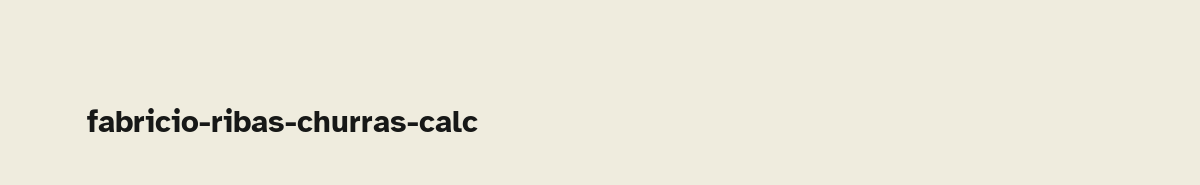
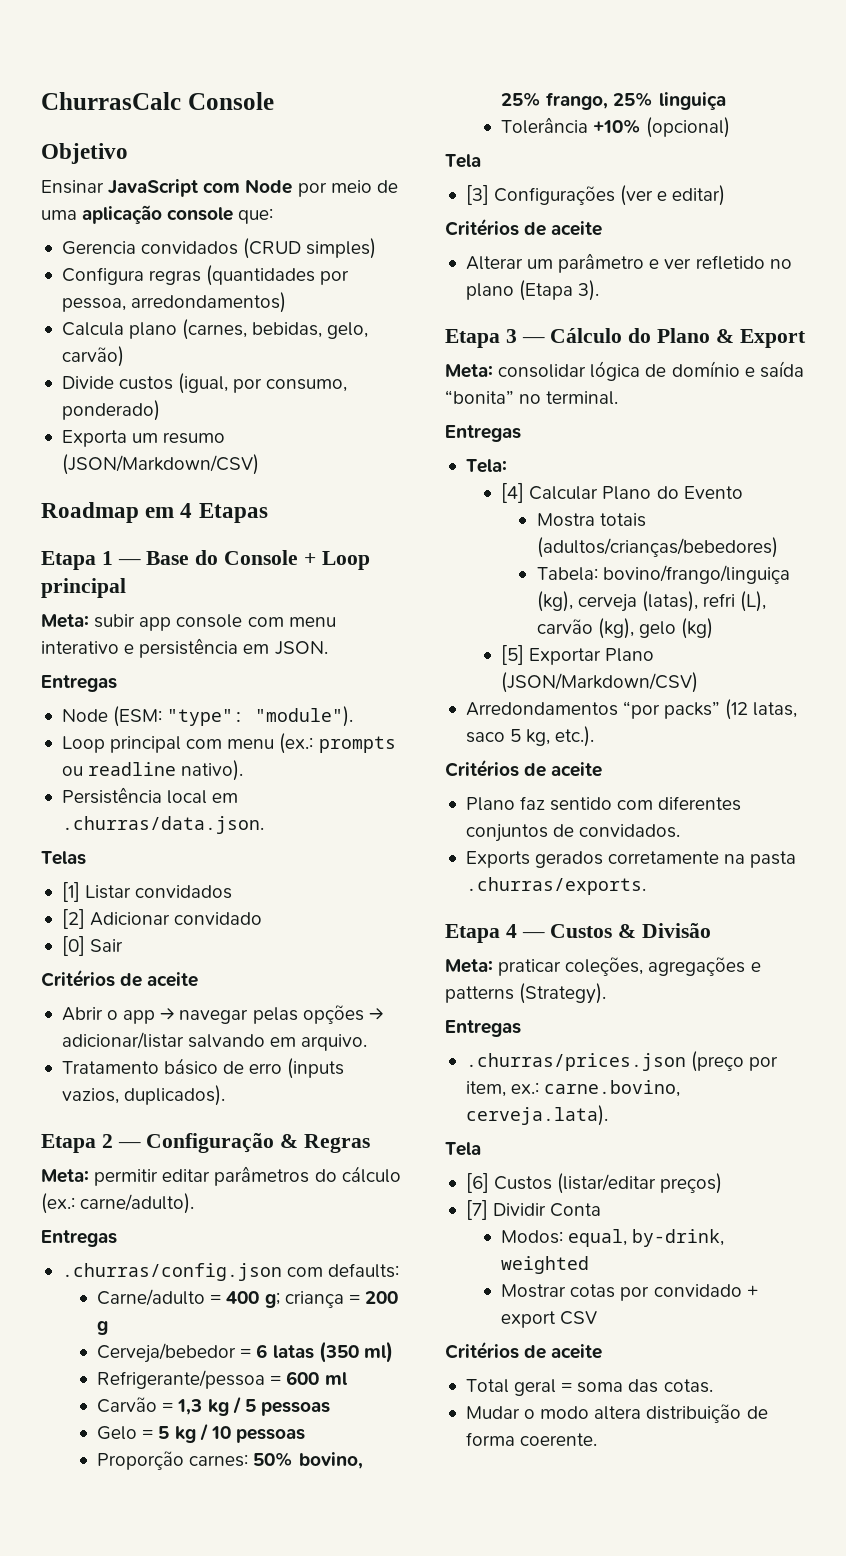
[87,108,478,132] fabricio-ribas-churras-calc -> [41,92,274,110] [41,143,128,164] [41,179,398,197] [41,205,274,224] [61,238,377,259] [61,265,350,286] [61,292,287,313] [61,319,369,340] [61,346,124,367] [61,373,348,394] [61,400,160,421] [61,430,226,447] [61,454,259,475] [41,502,268,523] [41,550,370,570] [41,578,126,598] [41,614,336,631] [41,638,328,658] [41,675,117,692] [61,706,354,727] [61,733,396,754] [61,760,244,781] [61,787,239,804] [61,816,264,834] [41,851,86,865] [61,882,233,902] [61,909,263,929] [61,936,124,956] [41,969,199,987] [61,1005,383,1024] [61,1032,368,1051] [61,1058,345,1079] [61,1085,226,1106] [41,1133,371,1153] [41,1166,401,1186] [41,1193,195,1214] [41,1230,117,1247] [61,1263,400,1281] [97,1289,399,1308] [97,1321,109,1335] [97,1341,393,1363] [97,1370,348,1389] [97,1396,331,1416] [97,1423,306,1443] [97,1451,363,1470] [501,92,726,110] [501,117,731,138] [445,154,481,168] [465,185,726,206] [445,218,603,236] [465,253,792,273] [465,280,600,301] [445,328,806,348] [445,361,804,381] [445,390,619,405] [445,425,521,442] [465,459,507,473] [501,483,743,503] [536,513,646,527] [536,537,778,558] [536,565,790,584] [536,591,767,612] [536,618,713,639] [501,645,655,665] [501,672,699,693] [465,699,798,720] [465,726,595,747] [445,759,603,777] [465,796,742,811] [465,824,681,842] [465,851,797,868] [465,877,646,895] [445,923,712,943] [445,957,761,976] [445,983,607,1004] [445,1020,521,1037] [465,1051,779,1072] [465,1080,681,1097] [465,1105,608,1126] [445,1142,481,1156] [465,1173,723,1194] [465,1200,602,1220] [501,1229,725,1247] [501,1256,590,1274] [501,1284,758,1301] [501,1311,598,1328] [445,1341,603,1359] [465,1379,713,1396] [465,1404,768,1423] [465,1432,598,1446] ChurrasCalc Console // Objetivo // Ensinar JavaScript com Node por meio de uma aplicação console que: // Gerencia convidados (CRUD simples) // Configura regras (quantidades por pessoa, arredondamentos) // Calcula plano (carnes, bebidas, gelo, carvão) // Divide custos (igual, por consumo, ponderado) // Exporta um resumo (JSON/Markdown/CSV) // Roadmap em 4 Etapas // Etapa 1 — Base do Console + Loop principal // Meta: subir app console com menu interativo e persistência em JSON. // Entregas // Node (ESM: "type": "module"). // Loop principal com menu (ex.: prompts ou readline nativo). // Persistência local em .churras/data.json. // Telas // [1] Listar convidados // [2] Adicionar convidado // [0] Sair // Critérios de aceite // Abrir o app → navegar pelas opções → adicionar/listar salvando em arquivo. // Tratamento básico de erro (inputs vazios, duplicados). // Etapa 2 — Configuração & Regras // Meta: permitir editar parâmetros do cálculo (ex.: carne/adulto). // Entregas // .churras/config.json com defaults: // Carne/adulto = 400 g; criança = 200 g // Cerveja/bebedor = 6 latas (350 ml) // Refrigerante/pessoa = 600 ml // Carvão = 1,3 kg / 5 pessoas // Gelo = 5 kg / 10 pessoas // Proporção carnes: 50% bovino, 25% frango, 25% linguiça // Tolerância +10% (opcional) // Tela // [3] Configurações (ver e editar) // Critérios de aceite // Alterar um parâmetro e ver refletido no plano (Etapa 3). // Etapa 3 — Cálculo do Plano & Export // Meta: consolidar lógica de domínio e saída “bonita” no terminal. // Entregas // Tela: // [4] Calcular Plano do Evento // Mostra totais (adultos/crianças/bebedores) // Tabela: bovino/frango/linguiça (kg), cerveja (latas), refri (L), carvão (kg), gelo (kg) // [5] Exportar Plano (JSON/Markdown/CSV) // Arredondamentos “por packs” (12 latas, saco 5 kg, etc.). // Critérios de aceite // Plano faz sentido com diferentes conjuntos de convidados. // Exports gerados corretamente na pasta .churras/exports. // Etapa 4 — Custos & Divisão // Meta: praticar coleções, agregações e patterns (Strategy). // Entregas // .churras/prices.json (preço por item, ex.: carne.bovino, cerveja.lata). // Tela // [6] Custos (listar/editar preços) // [7] Dividir Conta // Modos: equal, by-drink, weighted // Mostrar cotas por convidado + export CSV // Critérios de aceite // Total geral = soma das cotas. // Mudar o modo altera distribuição de forma coerente.

